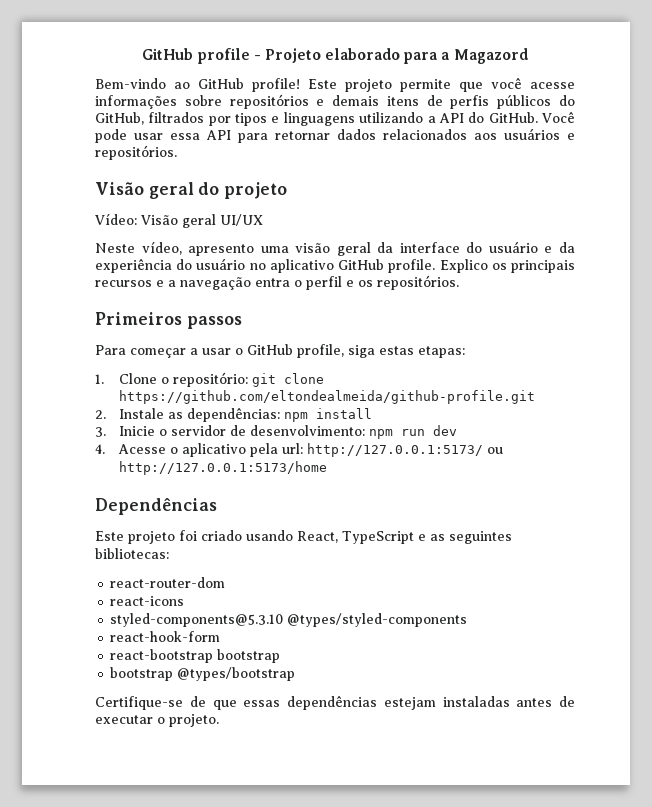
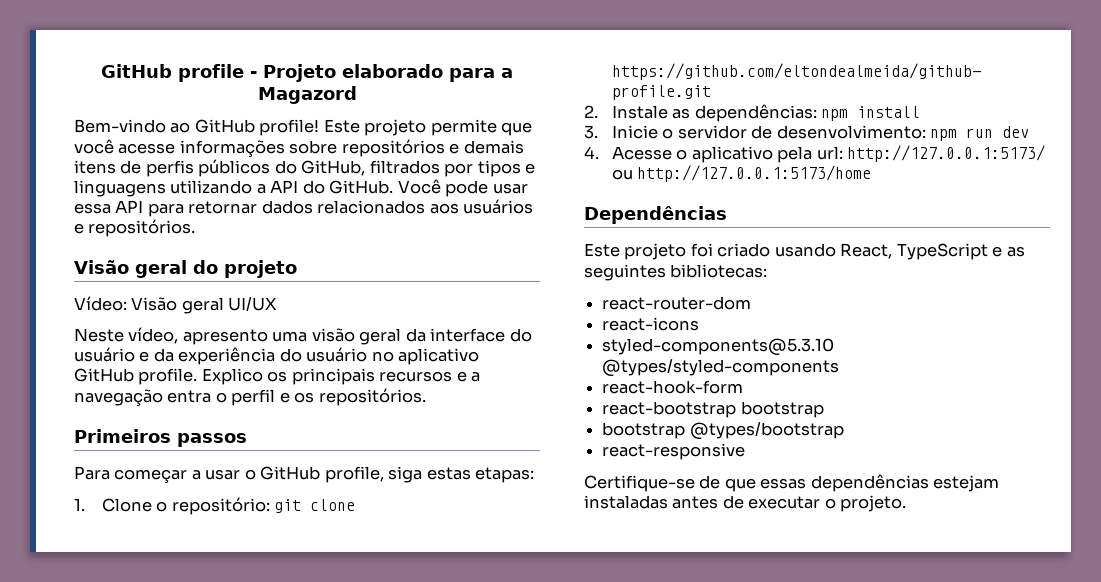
(296, 674) none -> [602,443,746,460] // react-responsive

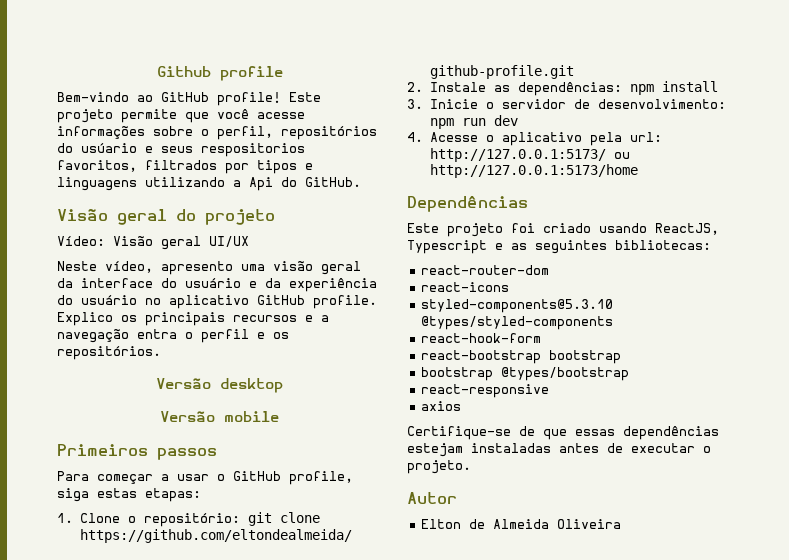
[101,64,172,78] GitHub -> [156,66,211,77] Github
[250,64,513,82] [257,86,357,104] - Projeto elaborado para a Magazord -> (283, 73) none
[341,139,524,157] [74,159,366,177] repositórios e demais itens de perfis públicos do GitHub, -> [201,126,377,140] [57,143,305,157] [57,160,137,172] o perfil, repositórios do usúario e seus respositorios favoritos,
[270,180,299,193] API -> [249,177,273,191] Api
[397,179,528,197] [74,199,534,217] [74,219,196,237] Você pode usar essa API para retornar dados relacionados aos usuários e repositórios. -> (361, 182) none
(426, 397) none -> [156,378,283,393] [160,411,279,422] // Versão desktop // Versão mobile
[840,243,988,260] React, TypeScript -> [655,223,719,235] [407,240,487,254] ReactJS, Typescript
(746, 451) none -> [421,401,462,411] // axios
(907, 503) none -> [407,492,457,504] [421,519,622,529] // Autor // Elton de Almeida Oliveira

